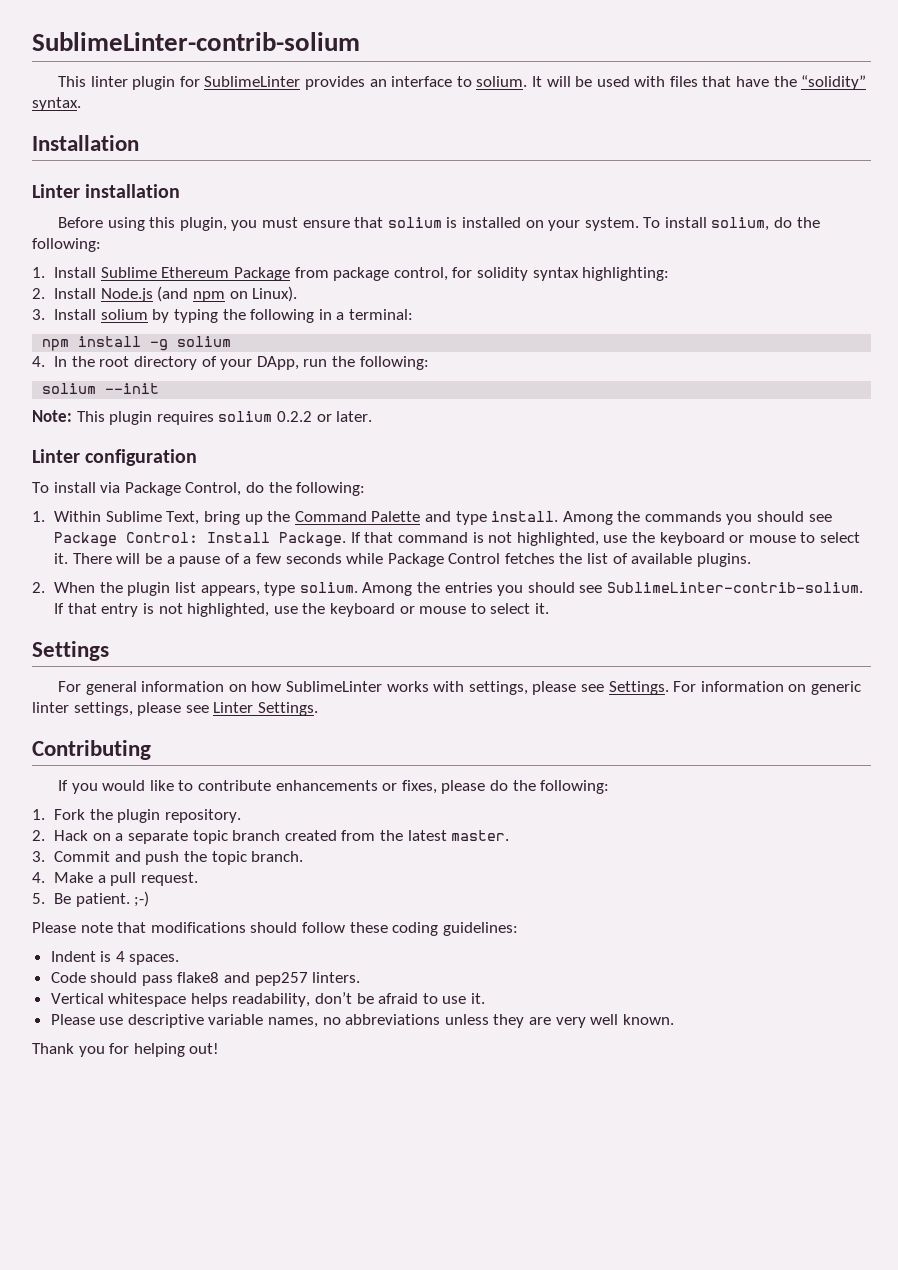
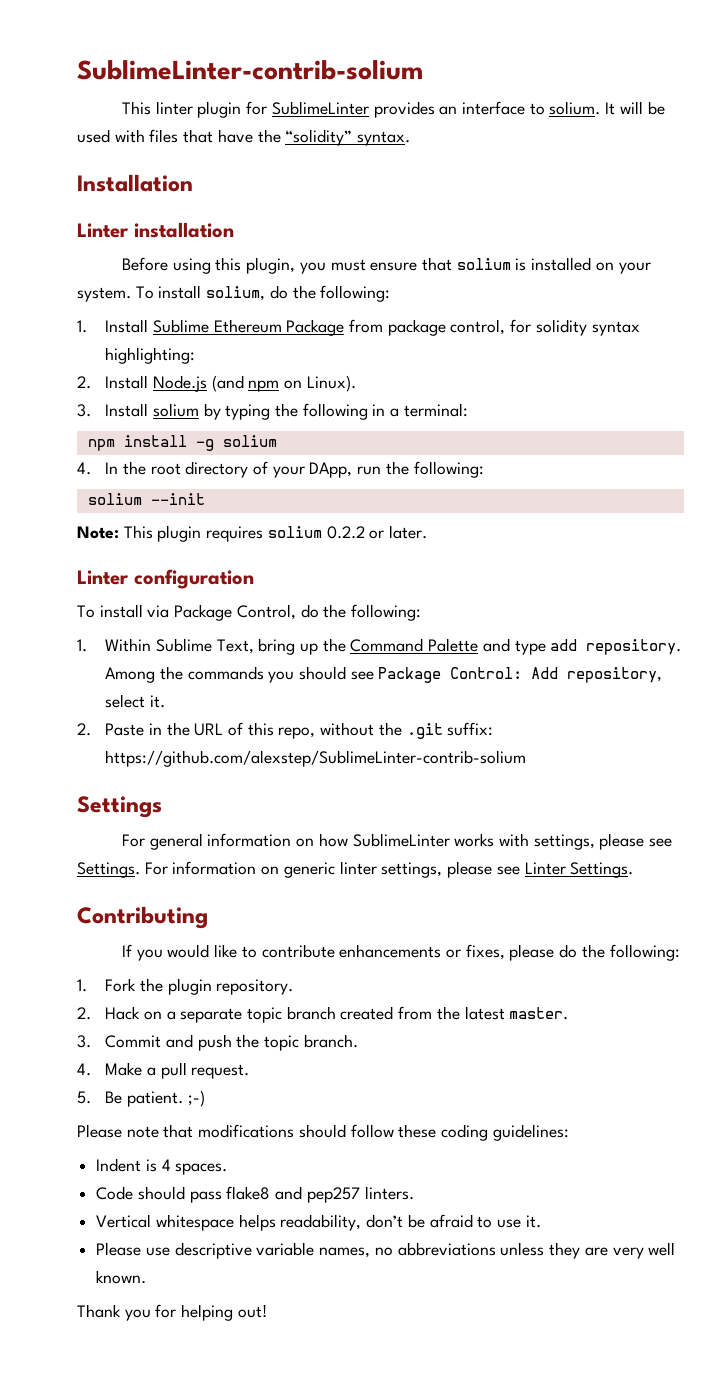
[491,511,559,522] install. -> [550,639,682,655] add repository.
[207,532,860,547] [54,553,751,567] [32,582,863,596] [54,603,549,617] Install Package. If that command is not highlighted, use the keyboard or mouse to select it. There will be a pause of a few seconds while Package Control fetches the list of available plugins. // 2. When the plugin list appears, type solium. Among the entries you should see SublimeLinter-contrib-solium. If that entry is not highlighted, use the keyboard or mouse to select it. -> [531,667,663,683] [105,694,165,708] [77,722,494,739] [105,750,527,767] Add repository, select it. // 2. Paste in the URL of this repo, without the .git suffix: https://github.com/alexstep/SublimeLinter-contrib-solium

